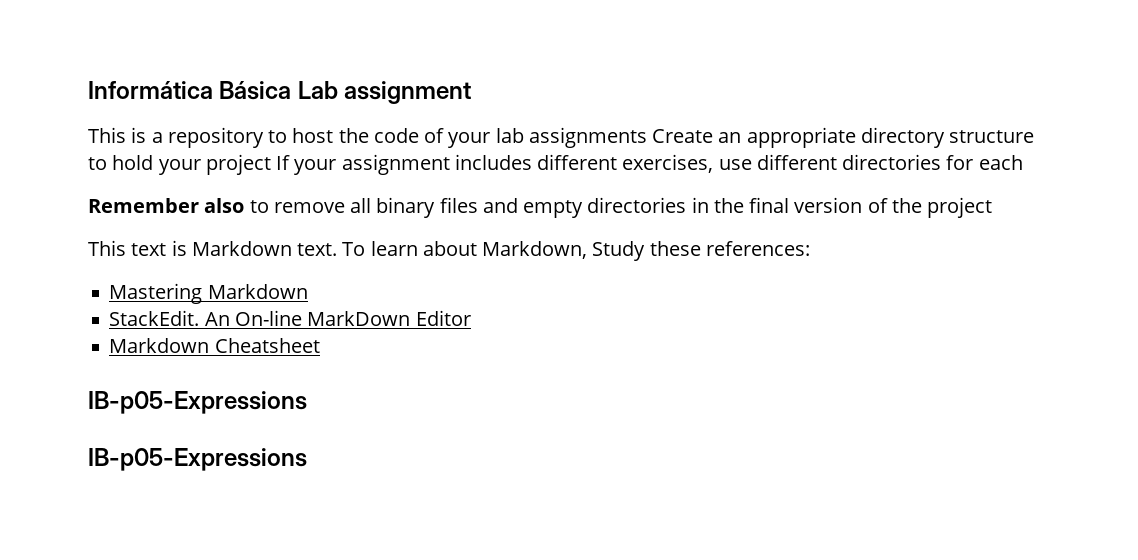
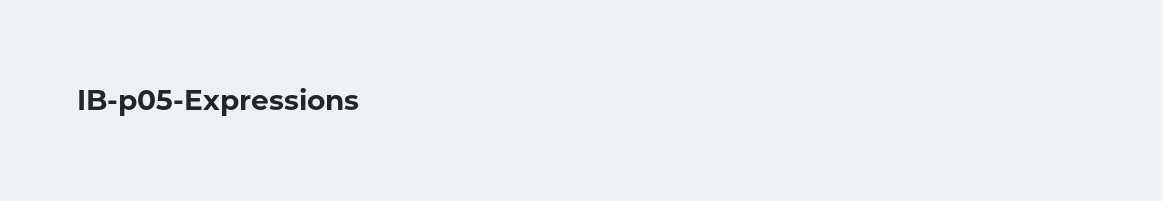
[88,81,472,104] [88,127,1035,148] [88,154,1023,175] [88,197,993,218] [88,240,810,261] [109,283,308,304] [109,310,471,326] [109,338,320,353] [88,391,307,414] [88,448,307,471] Informática Básica Lab assignment // This is a repository to host the code of your lab assignments Create an appropriate directory structure to hold your project If your assignment includes different exercises, use different directories for each // Remember also to remove all binary files and empty directories in the final version of the project // This text is Markdown text. To learn about Markdown, Study these references: // Mastering Markdown // StackEdit. An On-line MarkDown Editor // Markdown Cheatsheet // IB-p05-Expressions // IB-p05-Expressions -> [77,88,359,116] IB-p05-Expressions

